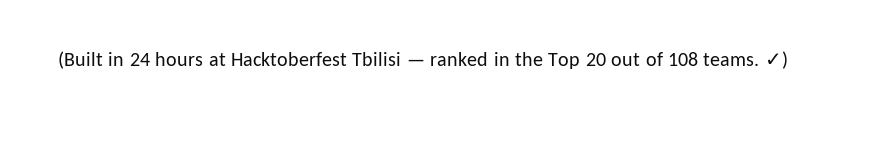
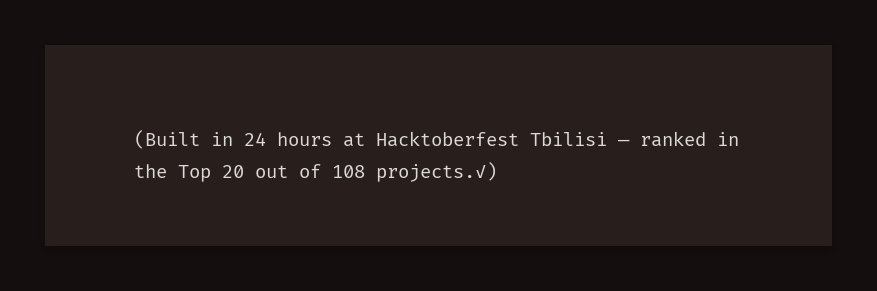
[703,51,788,69] teams. ✓) -> [376,162,497,182] projects.✓)

